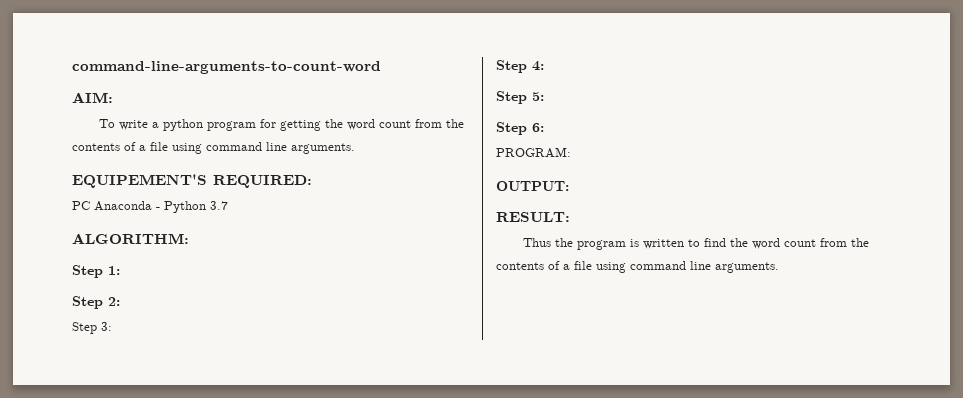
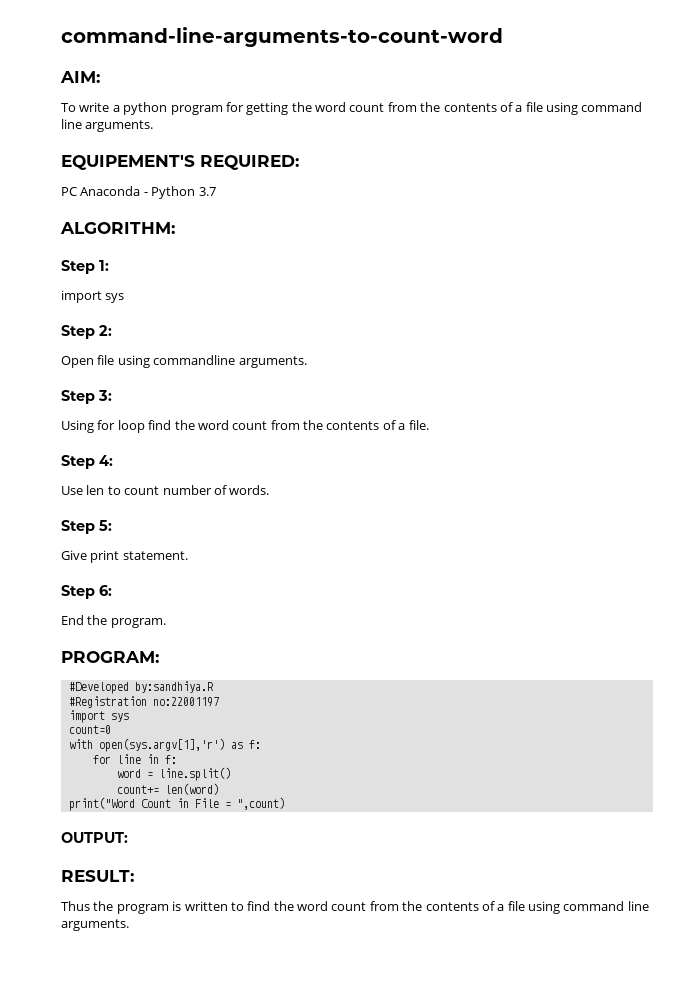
(120, 270) none -> [61,290,125,303] // import sys
[72,322,112,334] [496,60,544,73] Step 3: // Step 4: -> [61,355,307,368] [61,390,112,404] [61,420,429,433] [61,455,113,469] [61,485,270,495] Open file using commandline arguments. // Step 3: // Using for loop find the word count from the contents of a file. // Step 4: // Use len to count number of words.
(544, 96) none -> [61,550,188,563] // Give print statement.
[496,147,571,158] PROGRAM: -> [61,615,166,628] [61,651,159,663] [68,681,214,694] [68,696,219,708] [68,710,129,723] [68,725,111,734] [68,738,261,752] [92,754,177,764] [116,767,231,781] [116,783,219,795] [68,797,285,811] End the program. // PROGRAM: // #Developed by:sandhiya.R // #Registration no:22001197 // import sys // count=0 // with open(sys.argv[1],'r') as f: // for line in f: // word = line.split() // count+= len(word) // print("Word Count in File = ",count)

